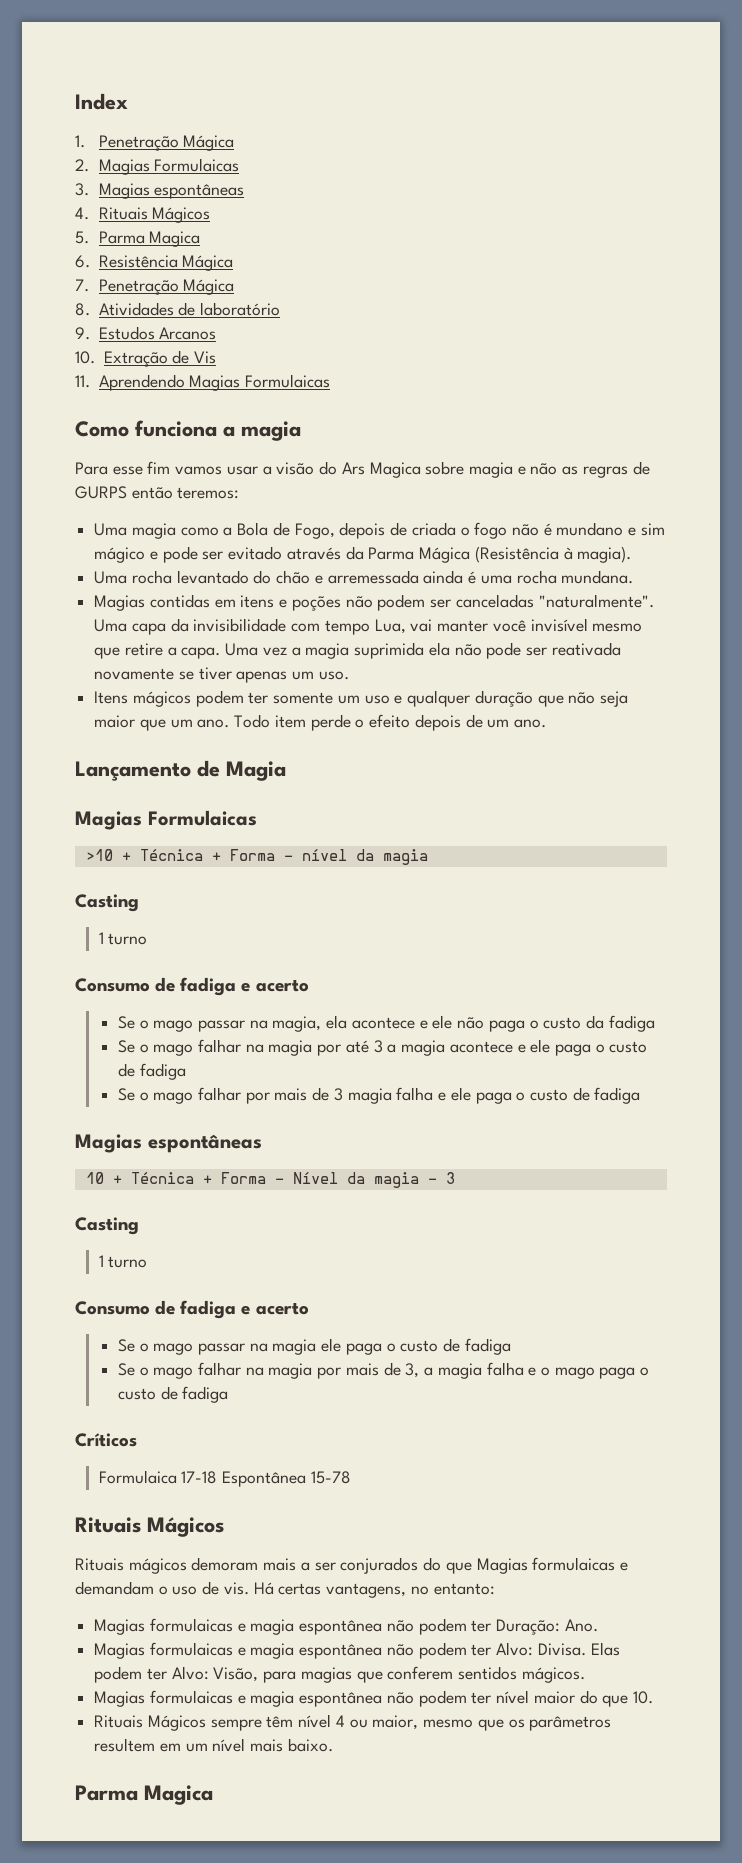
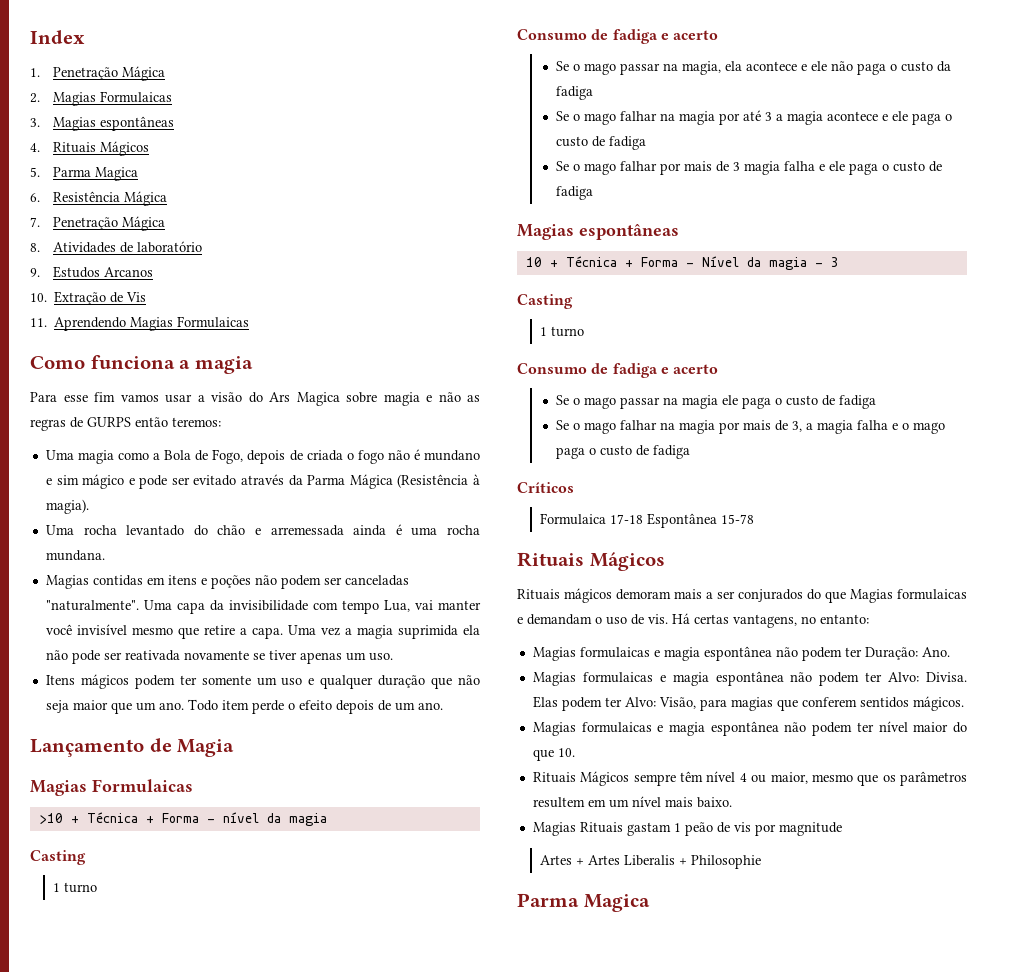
(333, 1745) none -> [532,822,842,836] [540,855,762,869] // Magias Rituais gastam 1 peão de vis por magnitude // Artes + Artes Liberalis + Philosophie

